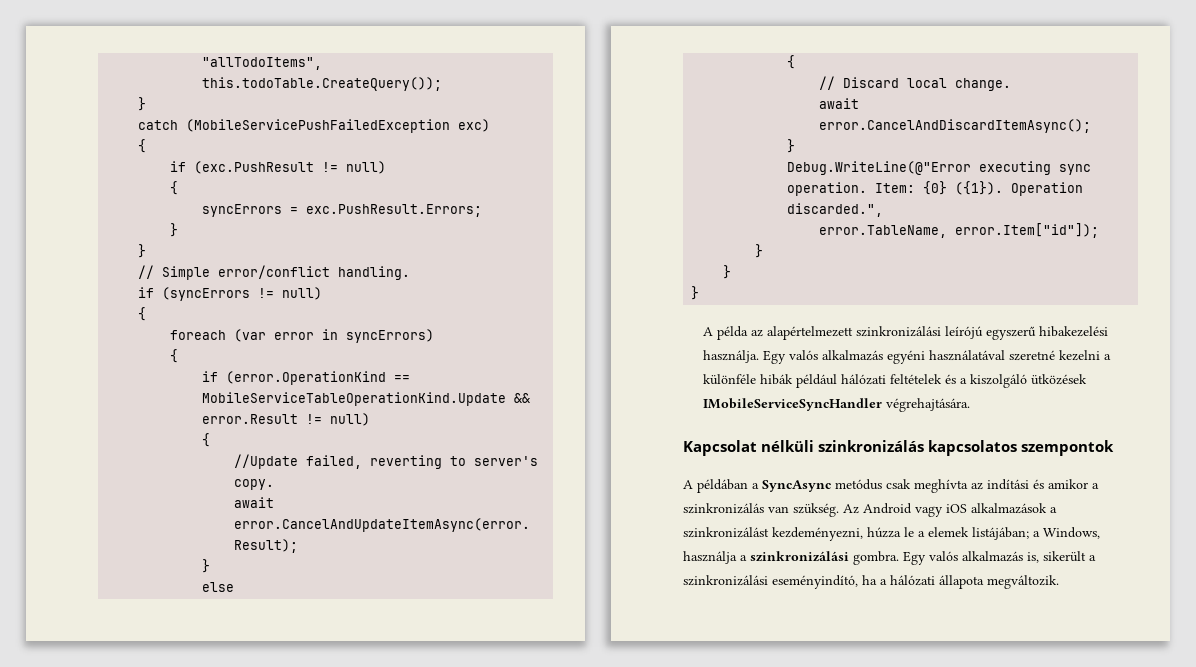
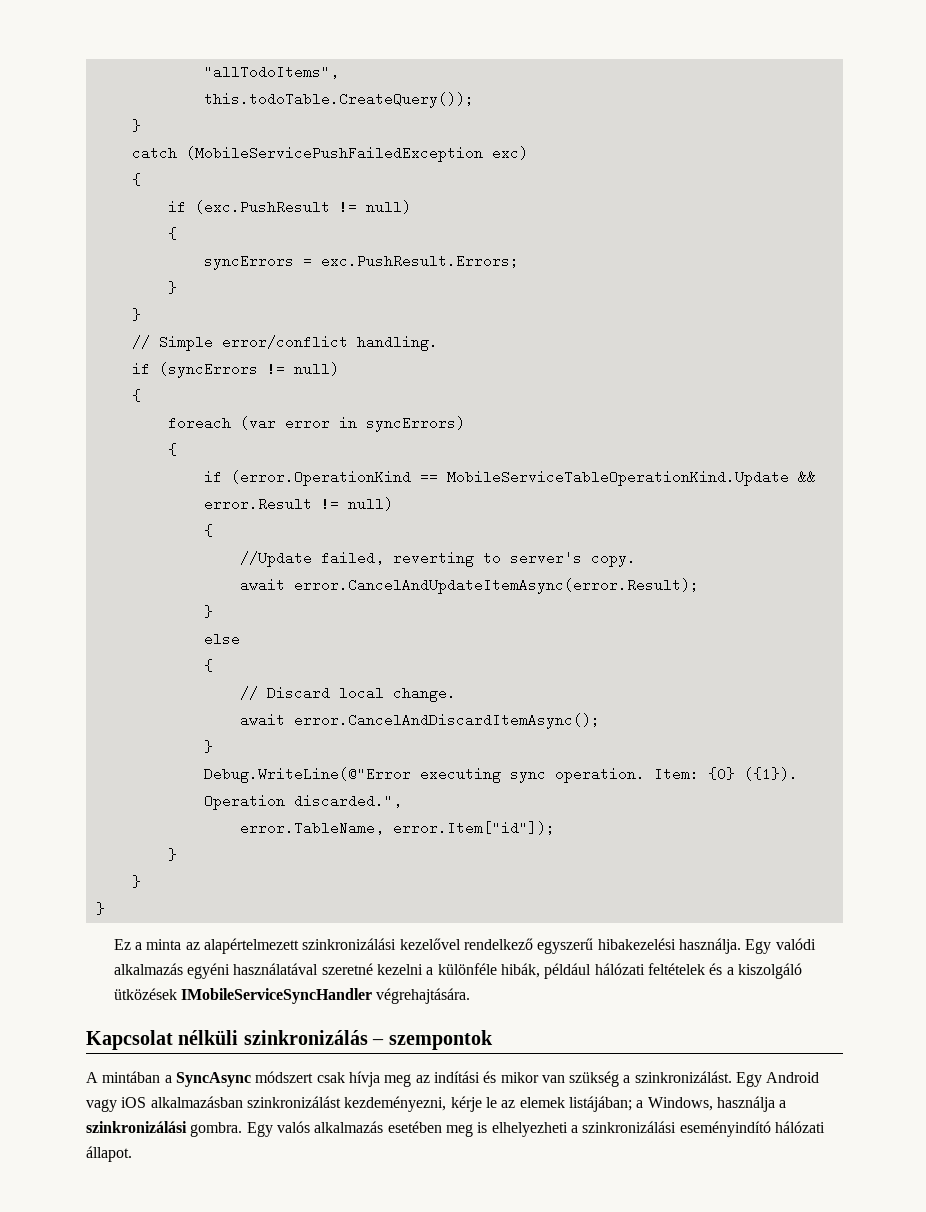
[703,326,749,340] A példa -> [113,939,182,950] Ez a minta
[945,326,984,339] leírójú -> [399,938,534,950] kezelővel rendelkező
[789,350,819,360] valós -> [775,938,816,950] valódi
[760,374,794,385] hibák -> [501,963,541,978] hibák,
[928,440,1018,456] kapcsolatos -> [372,1039,385,1045] –
[697,479,748,493] példában -> [102,1071,161,1083] mintában
[835,479,1099,493] [683,503,1057,517] [683,527,925,541] metódus csak meghívta az indítási és amikor a szinkronizálás van szükség. Az Android vagy iOS alkalmazások a szinkronizálást kezdeményezni, húzza le a -> [255,1071,820,1087] [86,1096,516,1112] módszert csak hívja meg az indítási és mikor van szükség a szinkronizálást. Egy Android vagy iOS alkalmazásban szinkronizálást kezdeményezni, kérje le az
[1027,551,1096,563] [683,575,1059,589] is, sikerült a szinkronizálási eseményindító, ha a hálózati állapota megváltozik. -> [387,1121,825,1137] [86,1146,132,1162] esetében meg is elhelyezheti a szinkronizálási eseményindító hálózati állapot.

